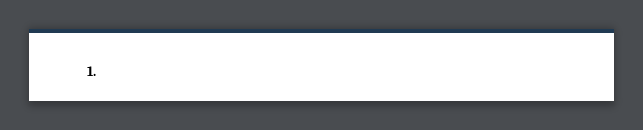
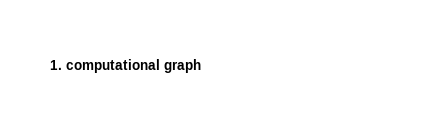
(96, 71) none -> [66,59,201,73] computational graph

